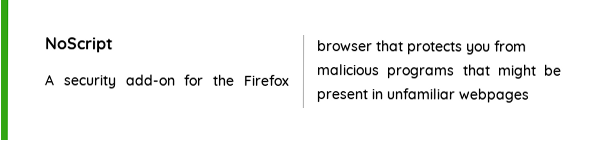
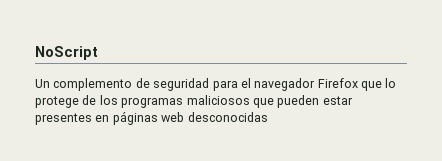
[44,74,289,89] [317,40,527,55] [316,64,562,79] [316,88,529,103] A security add-on for the Firefox browser that protects you from malicious programs that might be present in unfamiliar webpages -> [35,78,397,91] [35,95,353,108] [35,111,268,125] Un complemento de seguridad para el navegador Firefox que lo protege de los programas maliciosos que pueden estar presentes en páginas web desconocidas

